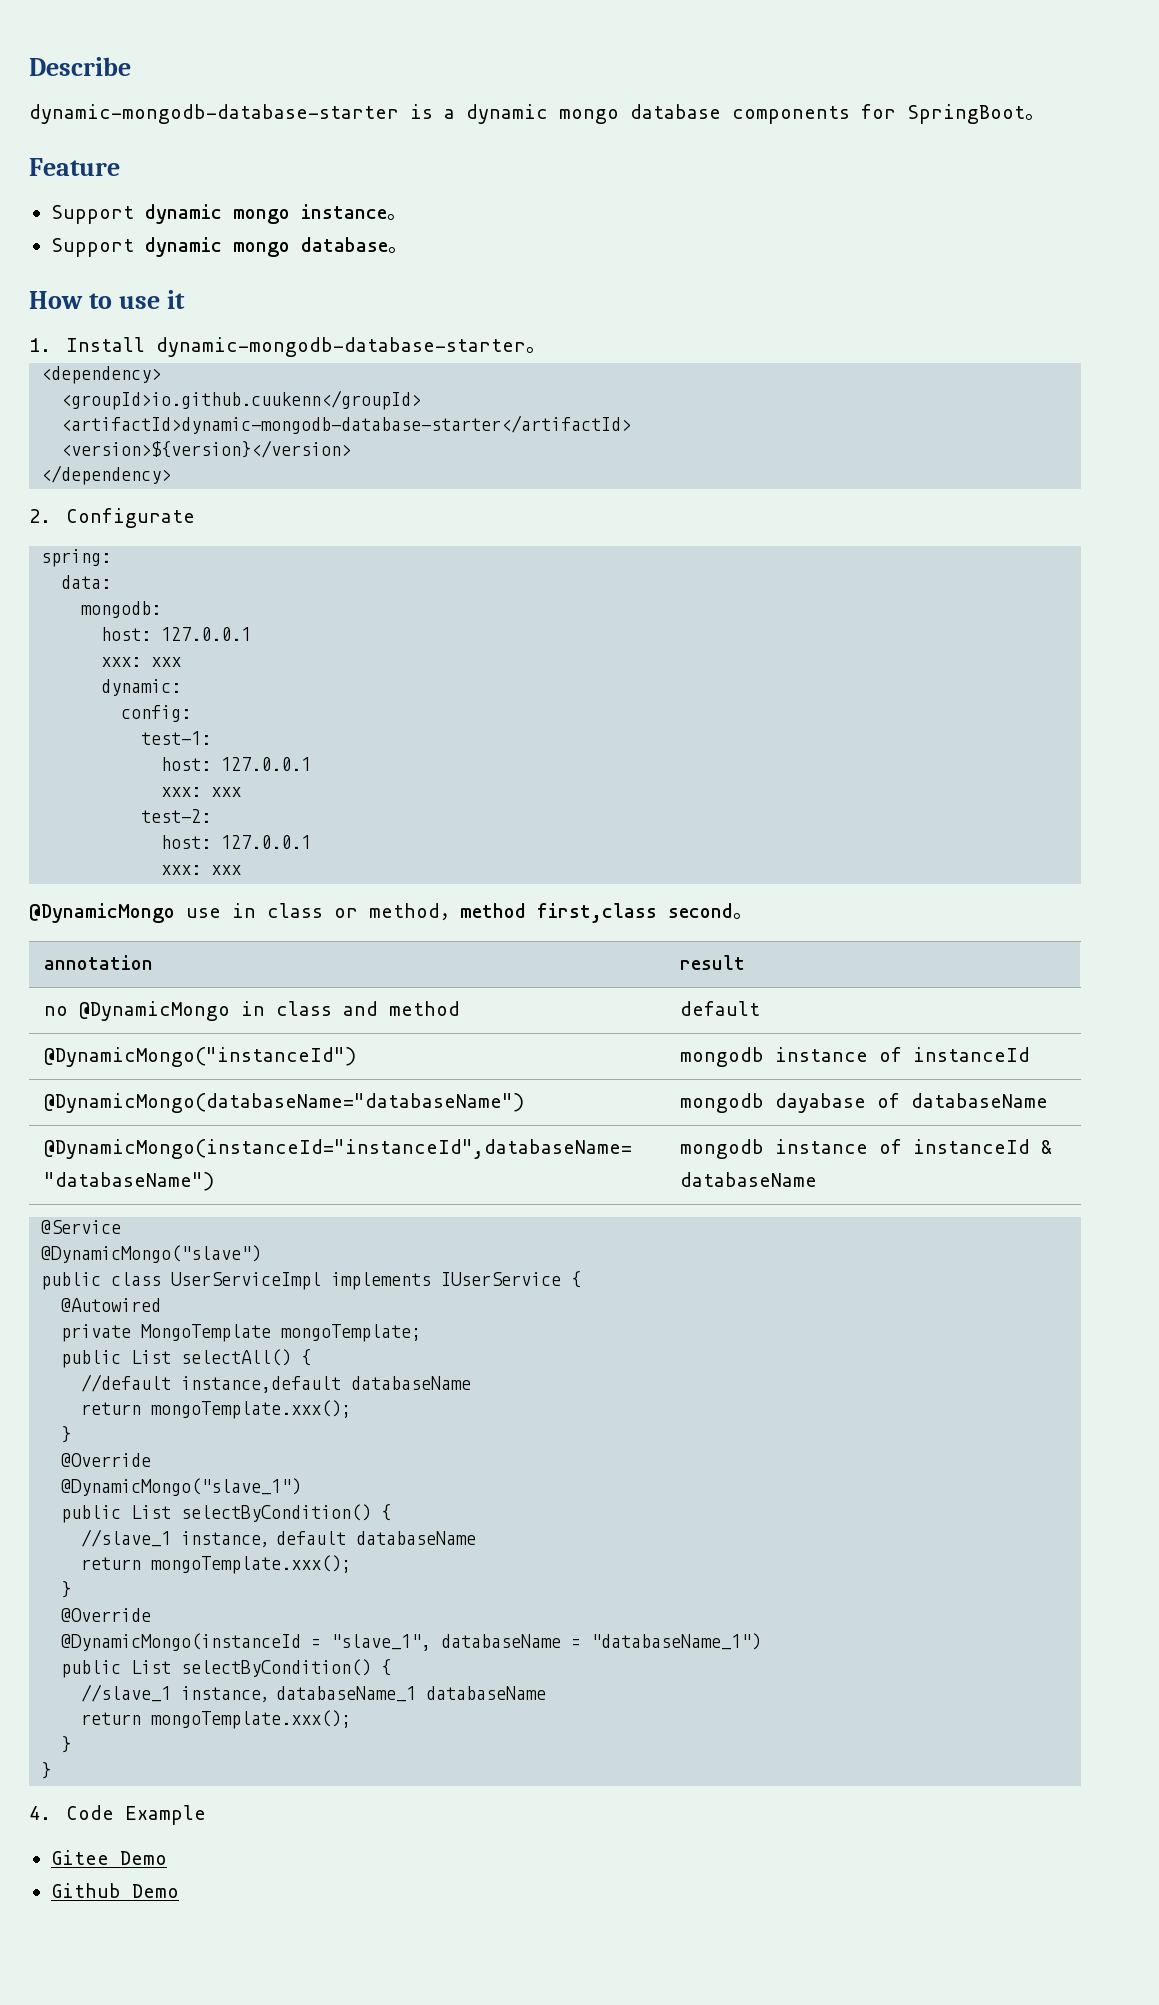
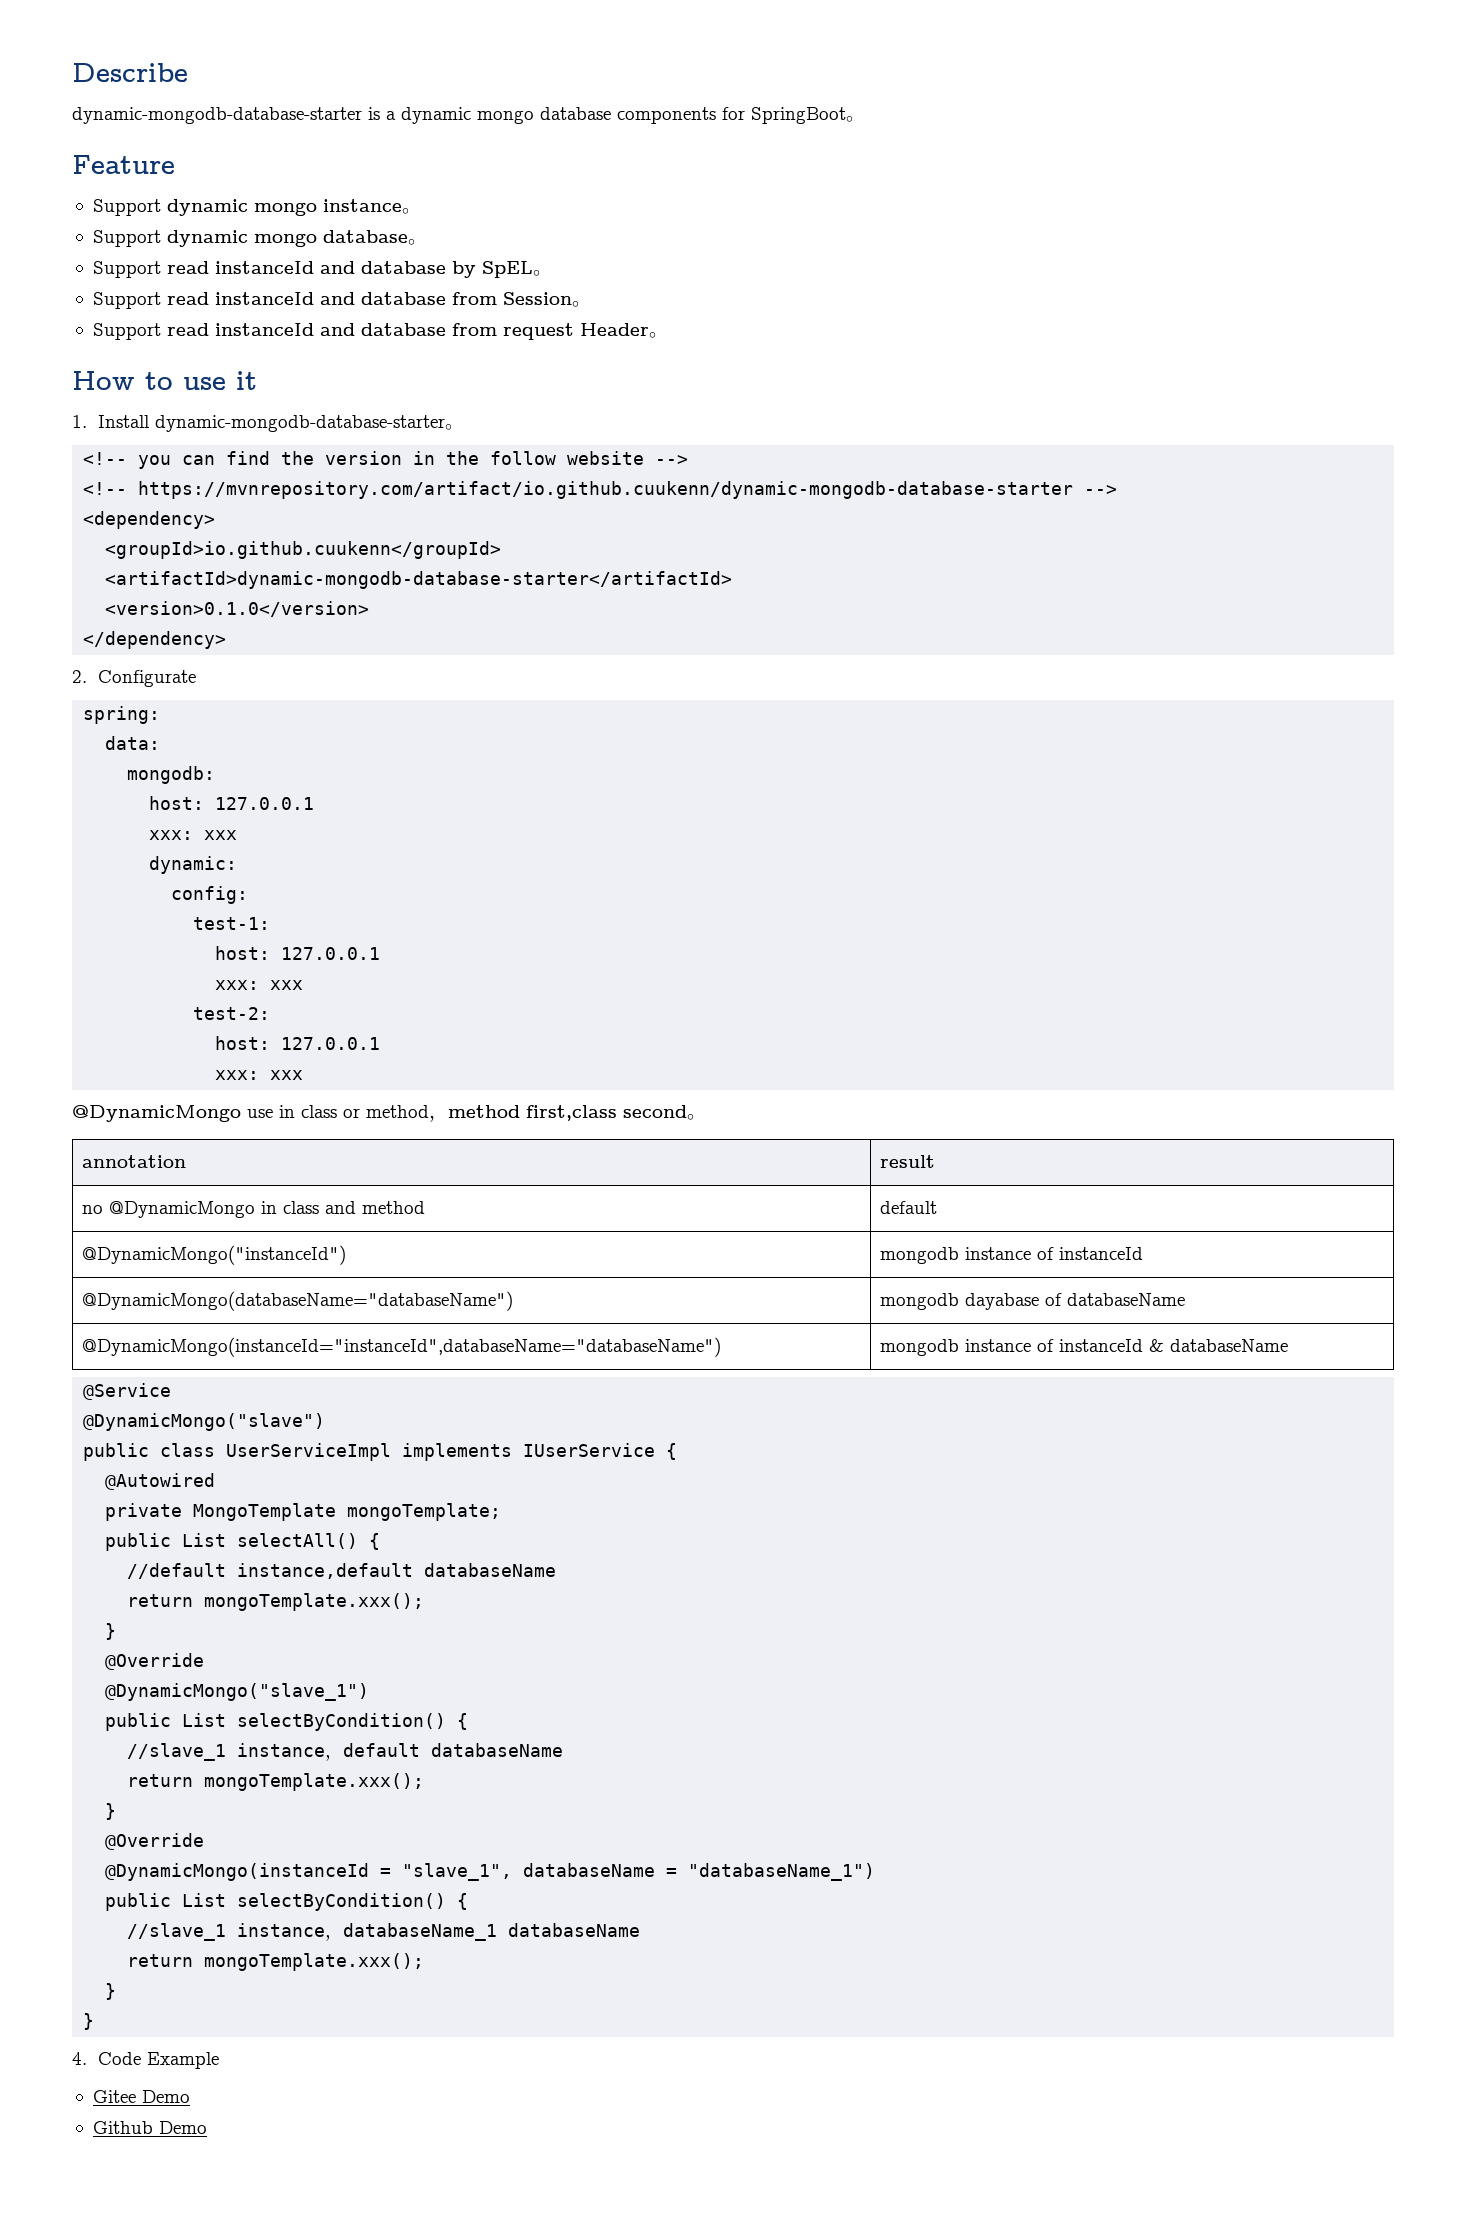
(408, 250) none -> [92,261,552,278] [92,292,591,309] [92,323,668,340] // Support read instanceId and database by SpEL。 // Support read instanceId and database from Session。 // Support read instanceId and database from request Header。
(547, 350) none -> [83,451,689,469] [83,481,1118,499] // <!-- you can find the version in the follow website --> // <!-- https://mvnrepository.com/artifact/io.github.cuukenn/dynamic-mongodb-database-starter -->
[61,440,351,458] <version>${version}</version> -> [105,601,370,617] <version>0.1.0</version>

